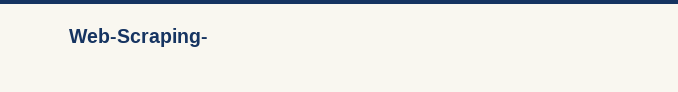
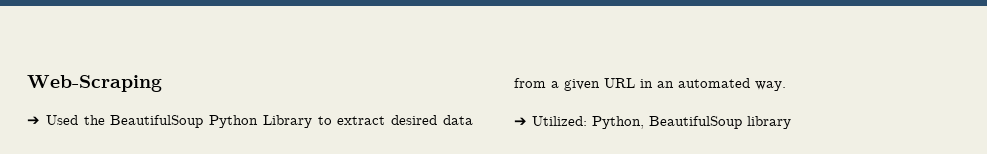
[69,28,208,47] Web-Scraping- -> [27,75,162,92] [27,115,473,128] [514,78,786,91] [514,116,791,129] Web-Scraping // ➔ Used the BeautifulSoup Python Library to extract desired data from a given URL in an automated way. // ➔ Utilized: Python, BeautifulSoup library

